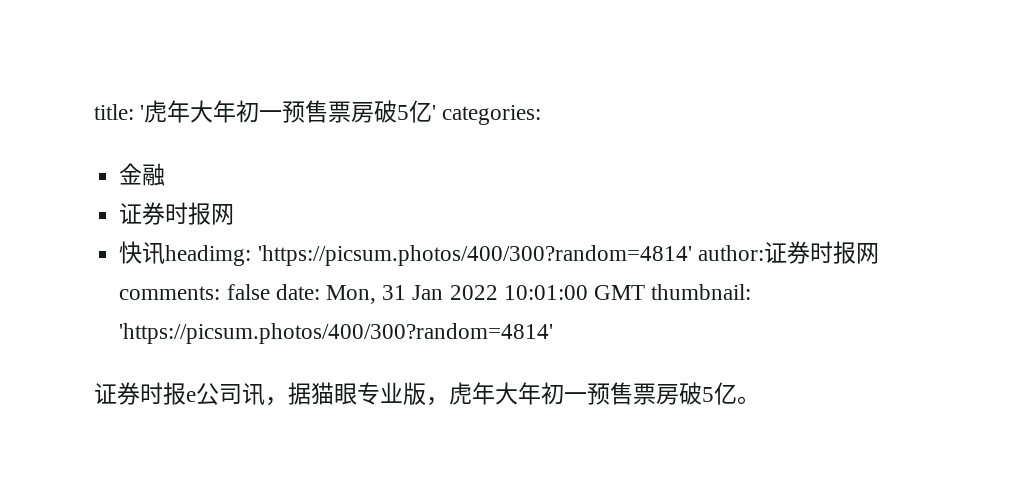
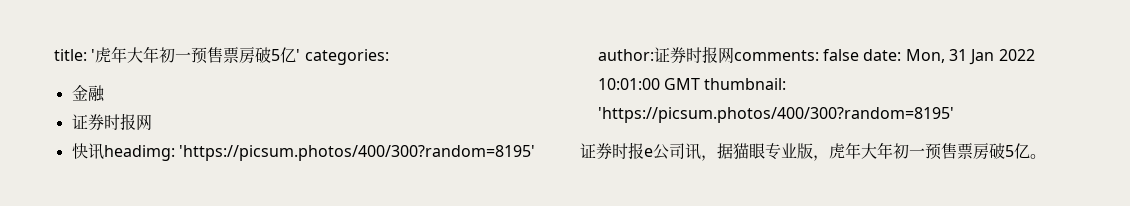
[257,245,692,266] 'https://picsum.photos/400/300?random=4814' -> [178,145,535,161] 'https://picsum.photos/400/300?random=8195'
[119,323,554,344] 'https://picsum.photos/400/300?random=4814' -> [597,107,954,123] 'https://picsum.photos/400/300?random=8195'

